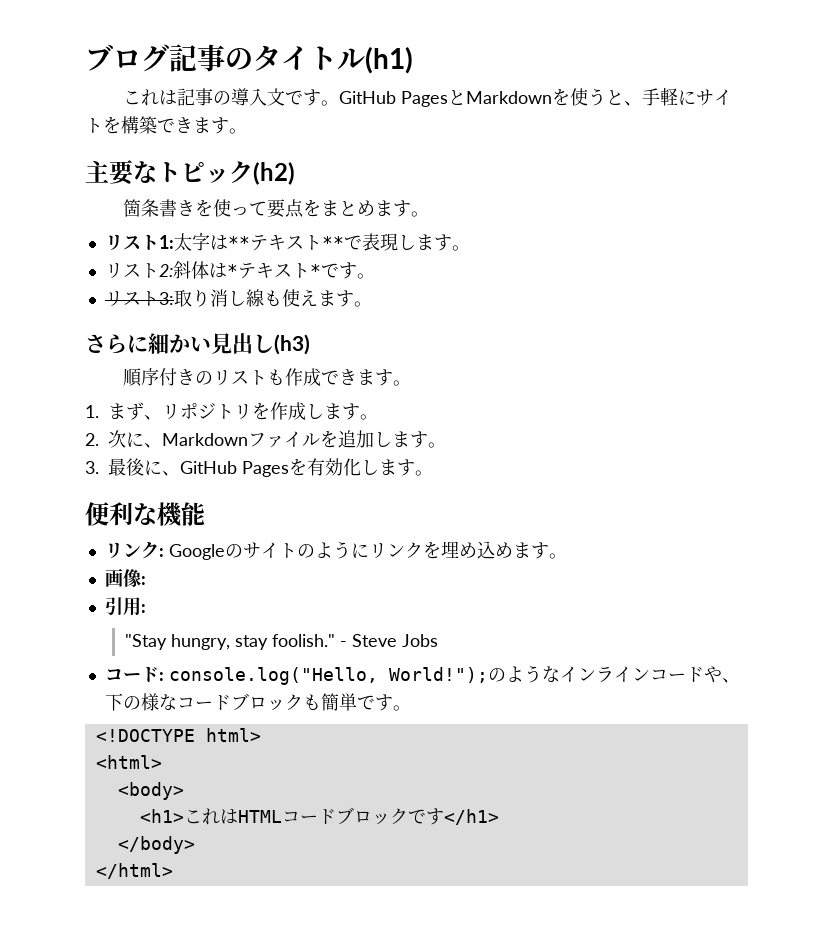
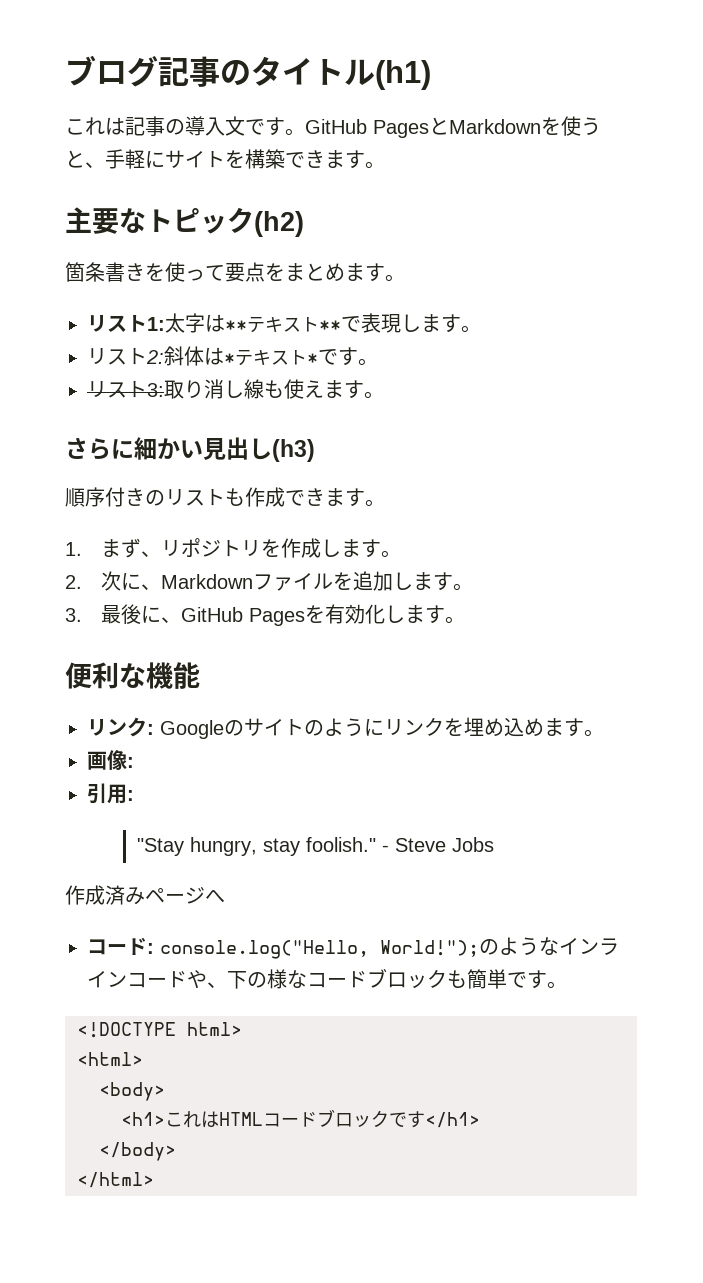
(438, 640) none -> [65,885,225,905] // 作成済みページへ

